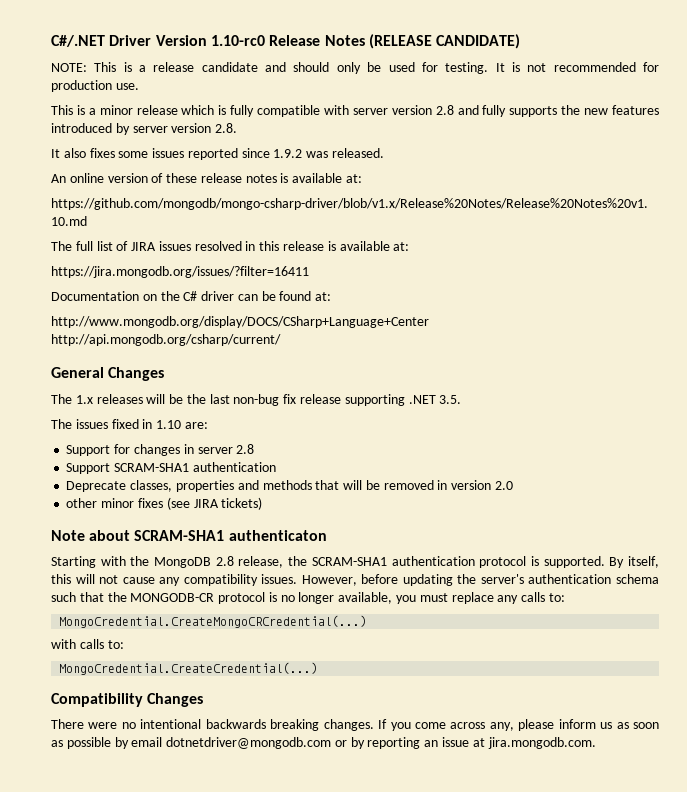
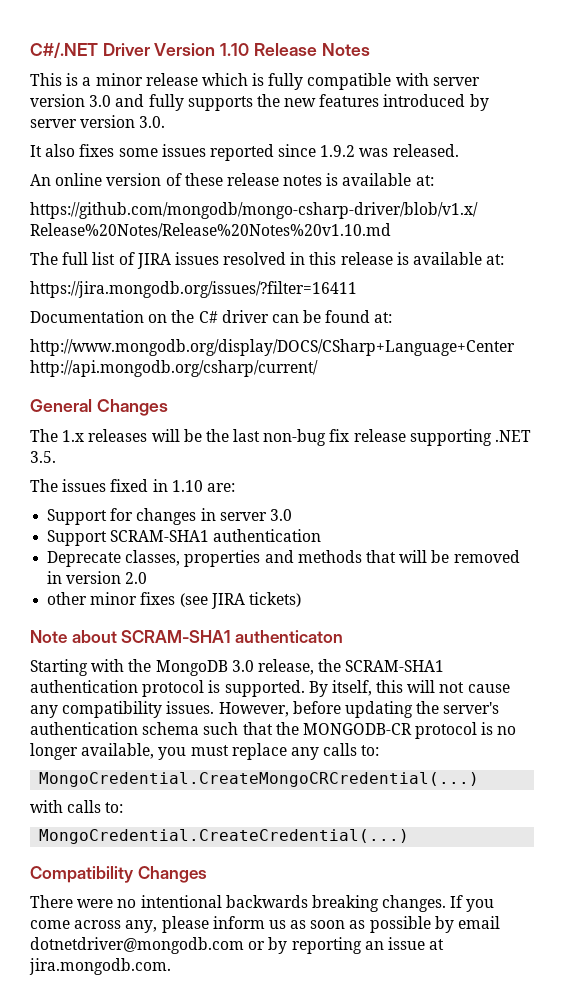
[210,35,265,46] 1.10-rc0 -> [220,43,250,56] 1.10
[368,34,521,49] [51,62,660,74] [51,80,139,92] (RELEASE CANDIDATE) // NOTE: This is a release candidate and should only be used for testing. It is not recommended for production use. -> (370, 49) none
[435,105,454,115] 2.8 -> [89,95,112,107] 3.0
[215,123,238,133] 2.8. -> [139,116,166,128] 3.0.
[236,444,255,454] 2.8 -> [269,509,292,521] 3.0
[215,556,234,566] 2.8 -> [231,660,254,672] 3.0

